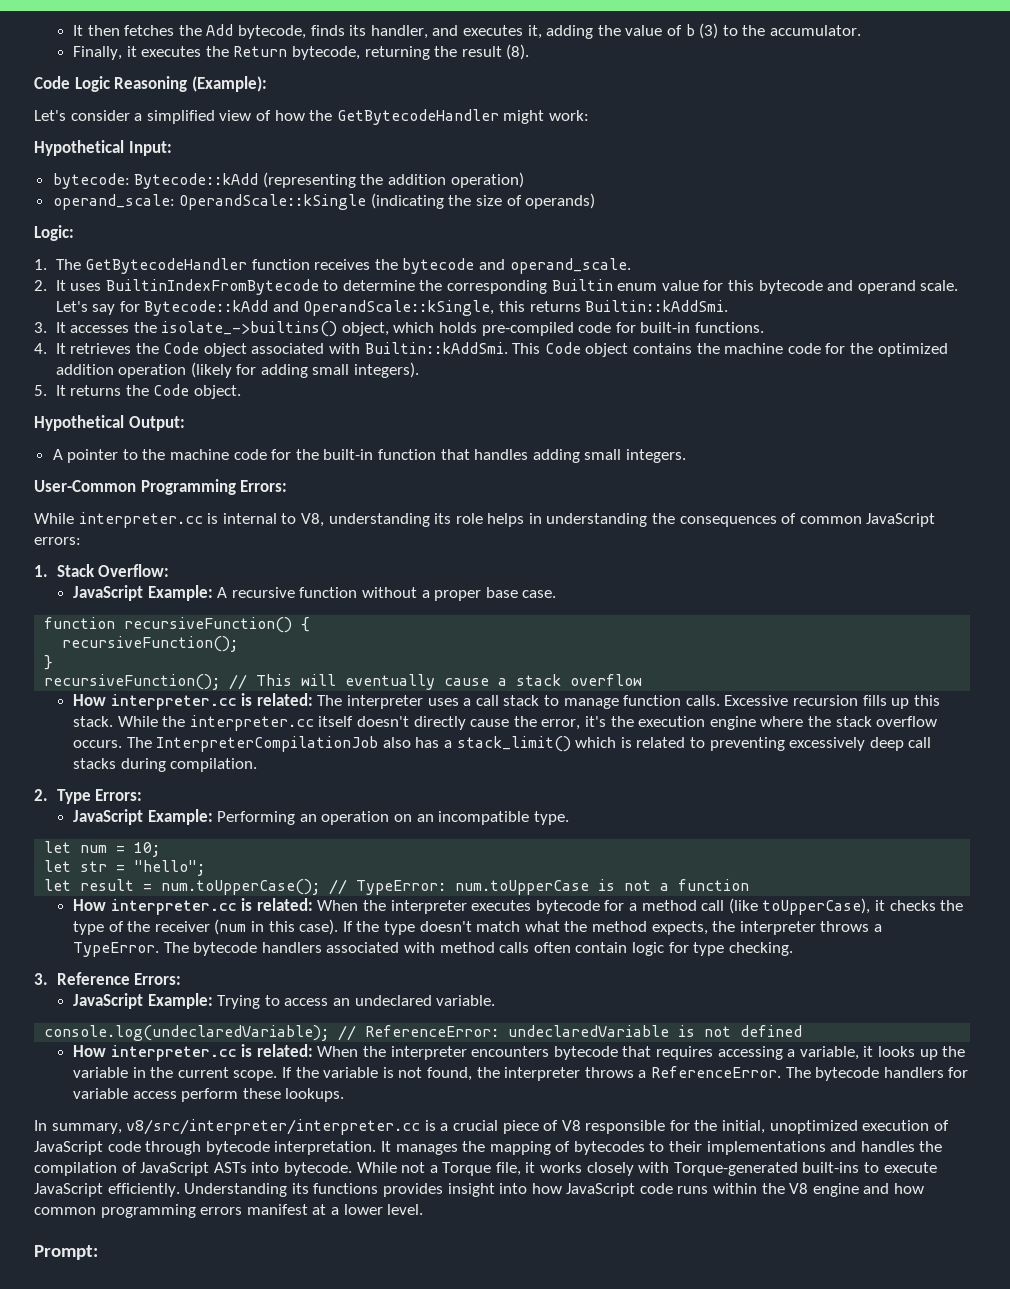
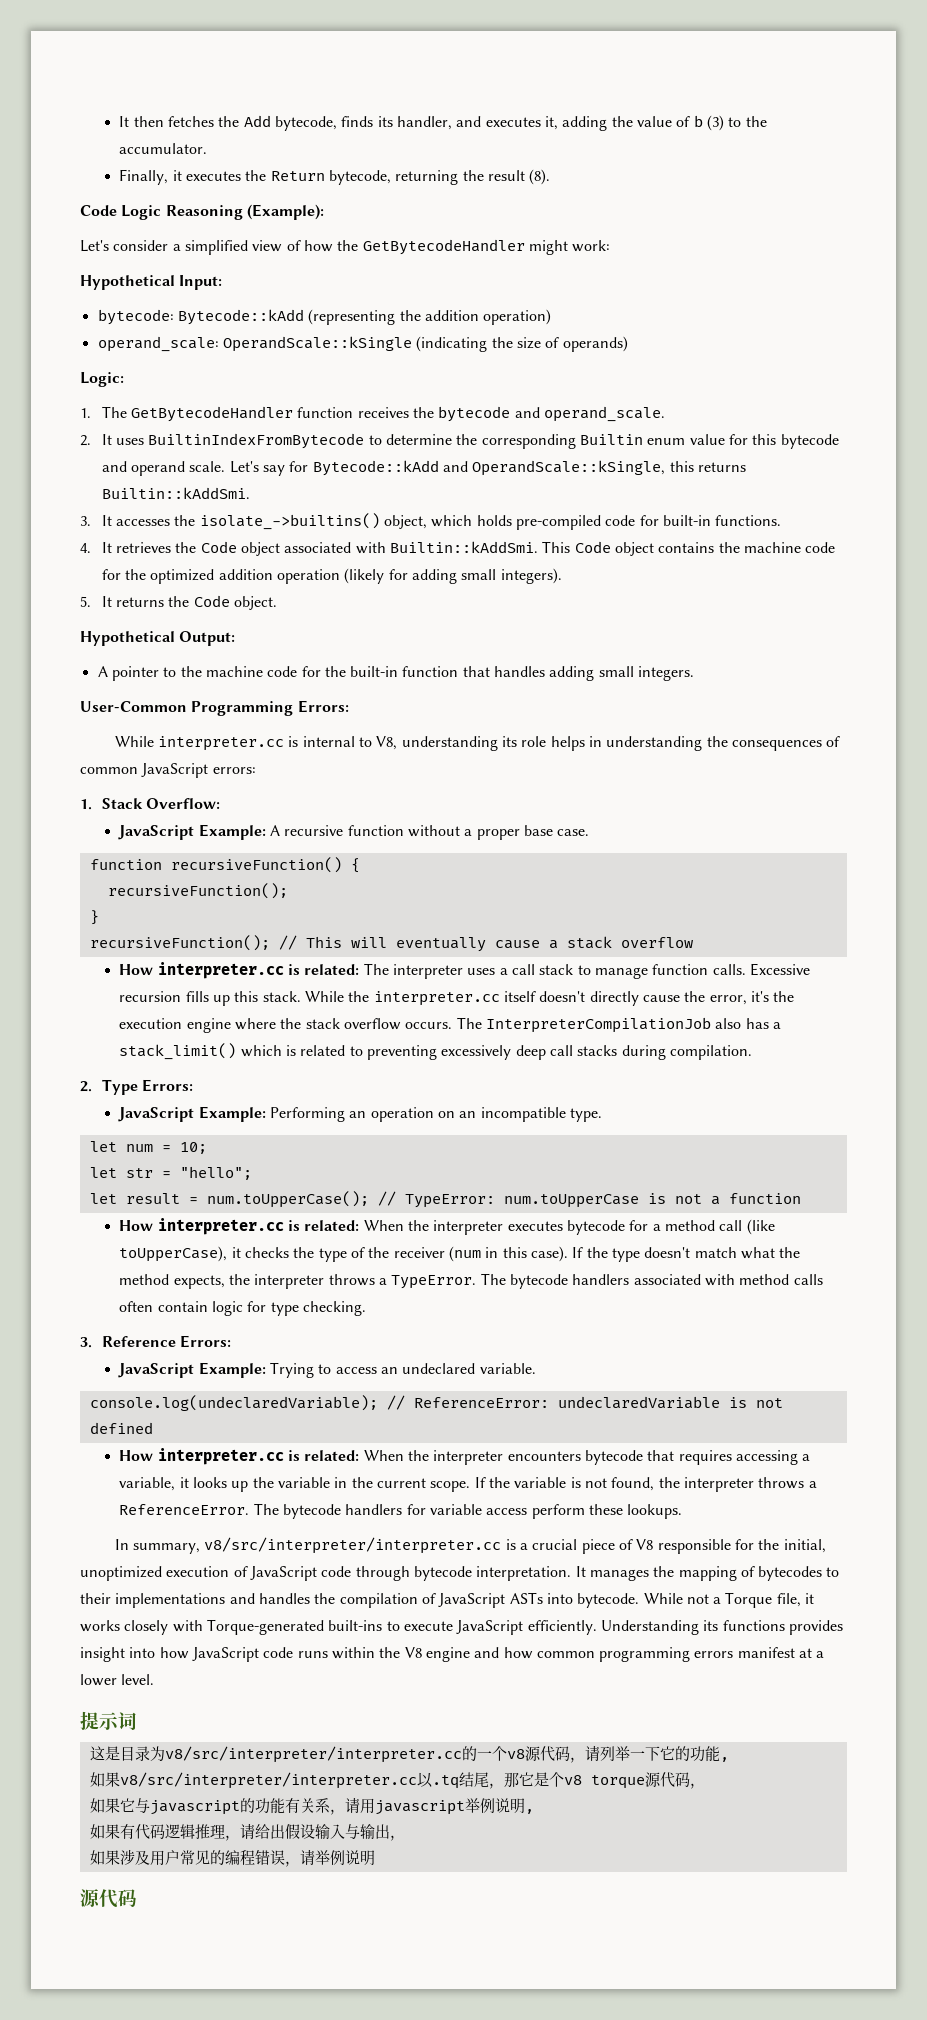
[34,1245,98,1260] Prompt: -> [80,1711,137,1730] [89,1745,729,1763] [89,1772,705,1789] [89,1797,534,1815] [89,1823,405,1841] [89,1849,375,1867] [80,1889,137,1908] 提示词 // 这是目录为v8/src/interpreter/interpreter.cc的一个v8源代码，请列举一下它的功能, // 如果v8/src/interpreter/interpreter.cc以.tq结尾，那它是个v8 torque源代码， // 如果它与javascript的功能有关系，请用javascript举例说明, // 如果有代码逻辑推理，请给出假设输入与输出， // 如果涉及用户常见的编程错误，请举例说明 // 源代码

